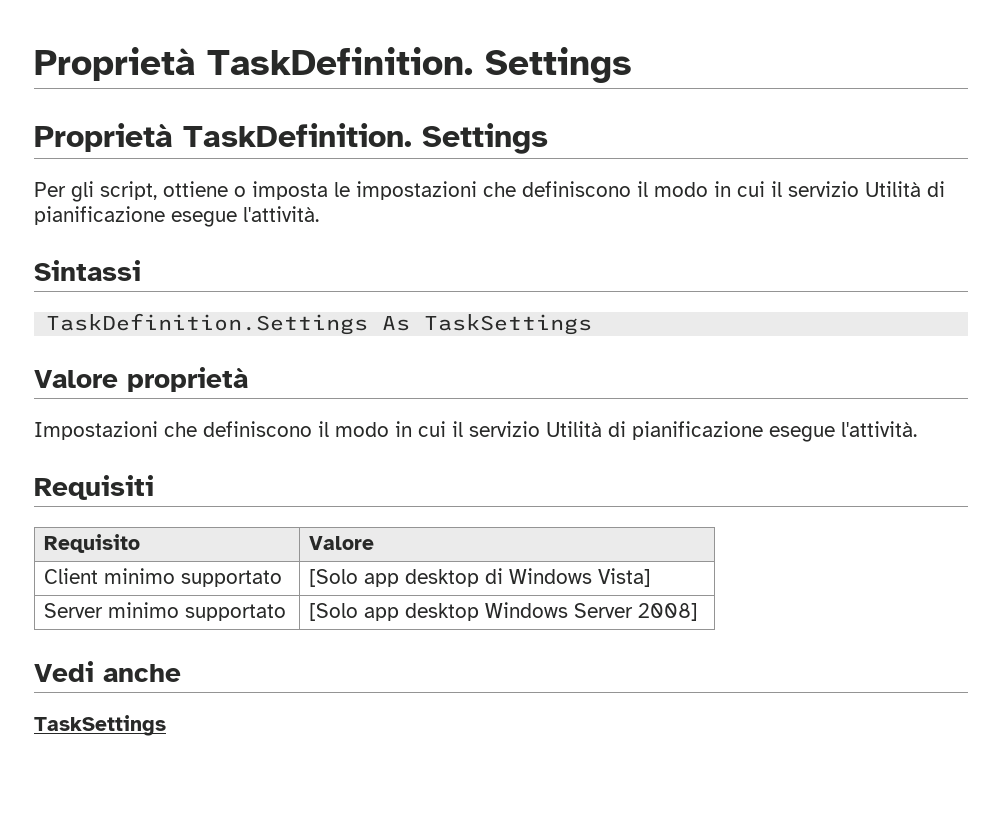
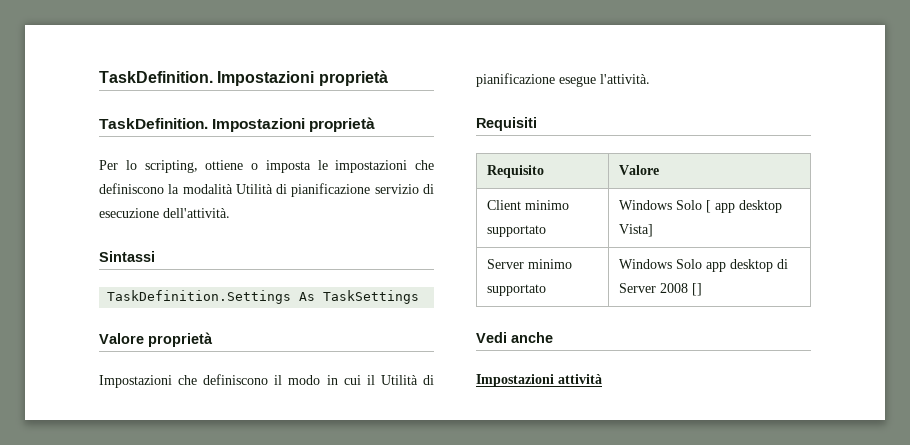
[34,47,632,83] [34,123,548,154] Proprietà TaskDefinition. Settings // Proprietà TaskDefinition. Settings -> [99,70,388,86] [99,117,376,132] TaskDefinition. Impostazioni proprietà // TaskDefinition. Impostazioni proprietà
[71,181,157,202] gli script, -> [125,160,198,173] lo scripting,
[637,181,945,197] [34,206,319,227] il modo in cui il servizio Utilità di pianificazione esegue l'attività. -> [168,183,434,197] [99,208,230,218] la modalità Utilità di pianificazione servizio di esecuzione dell'attività.
[469,421,540,437] servizio -> (375, 380) none
[308,568,592,587] [Solo app desktop di Windows -> [619,200,783,213] Windows Solo [ app desktop
[308,602,698,621] [Solo app desktop Windows Server 2008] -> [619,259,789,272] [619,283,703,296] Windows Solo app desktop di Server 2008 []
[34,715,166,736] TaskSettings -> [476,374,602,387] Impostazioni attività

